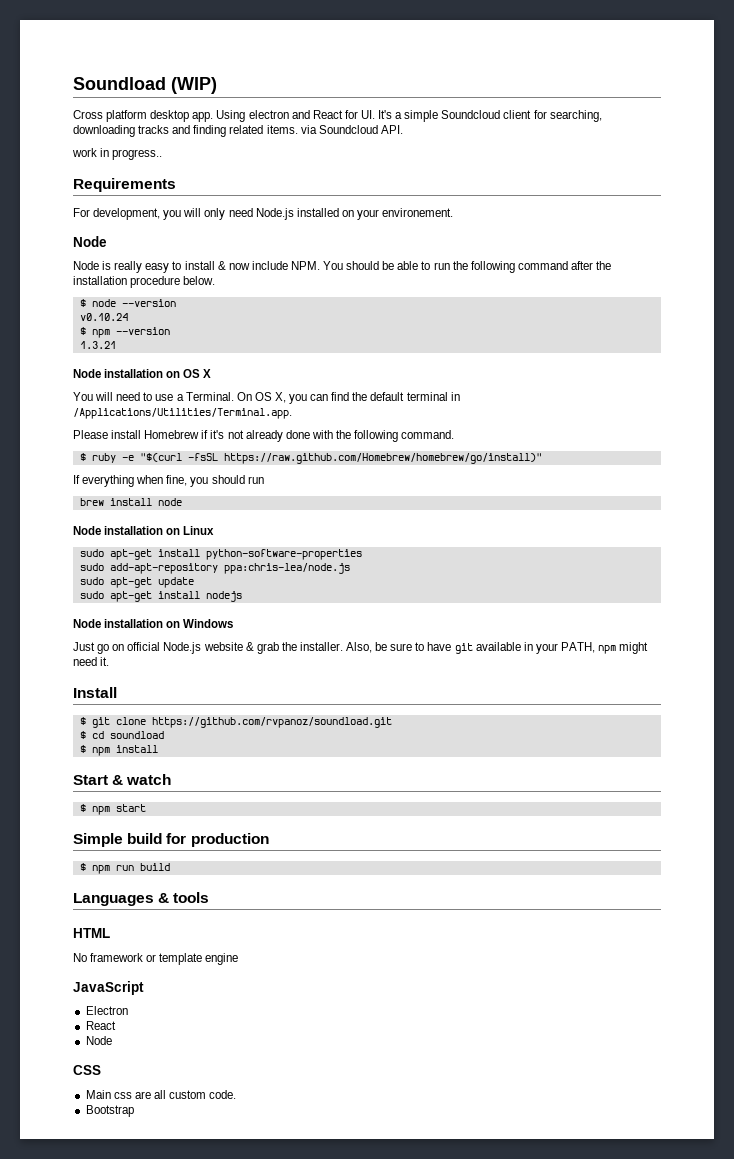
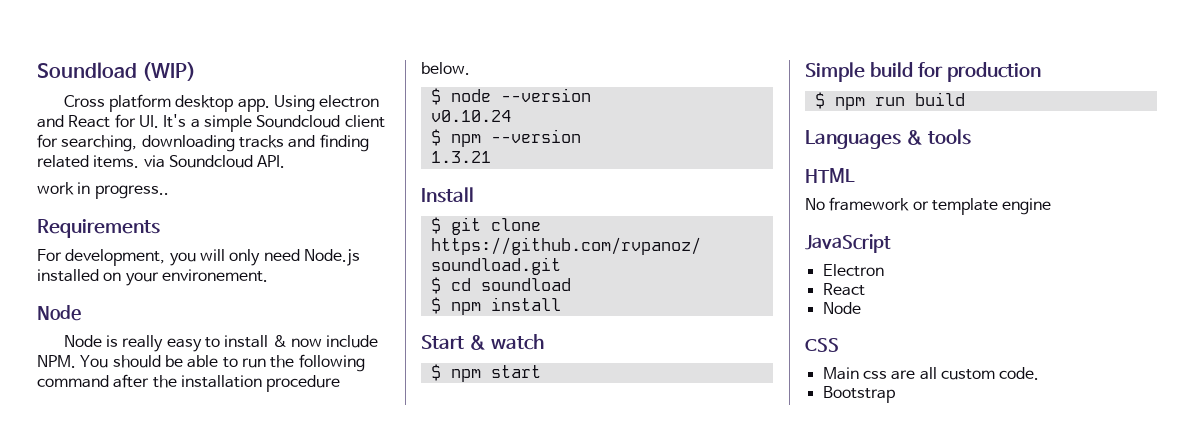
[73,369,212,378] [73,392,460,404] [73,408,292,419] [73,430,455,442] [79,453,542,464] [73,475,264,487] [79,498,182,506] [73,526,215,535] [79,549,362,560] [79,563,350,574] [79,577,194,588] [79,591,242,602] [73,619,234,628] [73,642,649,654] [73,657,110,666] // Node installation on OS X // You will need to use a Terminal. On OS X, you can find the default terminal in /Applications/Utilities/Terminal.app. // Please install Homebrew if it's not already done with the following command. // $ ruby -e "$(curl -fsSL https://raw.github.com/Homebrew/homebrew/go/install)" // If everything when fine, you should run // brew install node // Node installation on Linux // sudo apt-get install python-software-properties // sudo add-apt-repository ppa:chris-lea/node.js // sudo apt-get update // sudo apt-get install nodejs // Node installation on Windows // Just go on official Node.js website & grab the installer. Also, be sure to have git available in your PATH, npm might need it. -> (491, 157) none

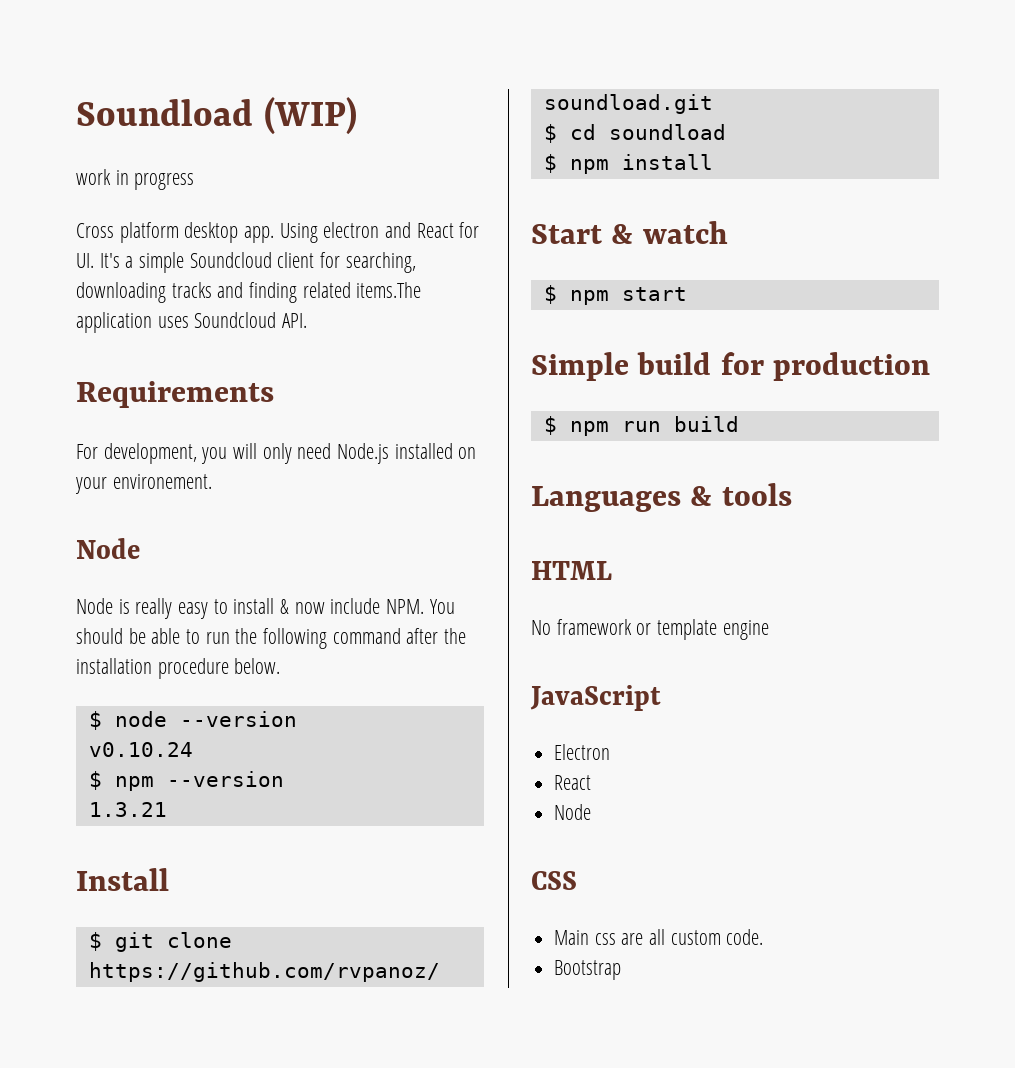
(197, 71) none -> [76,169,195,190] // work in progress
[93,155,165,168] items. via -> [356,282,422,298] [76,312,189,333] items.The application uses
[37,182,169,199] // work in progress.. -> (308, 320) none

